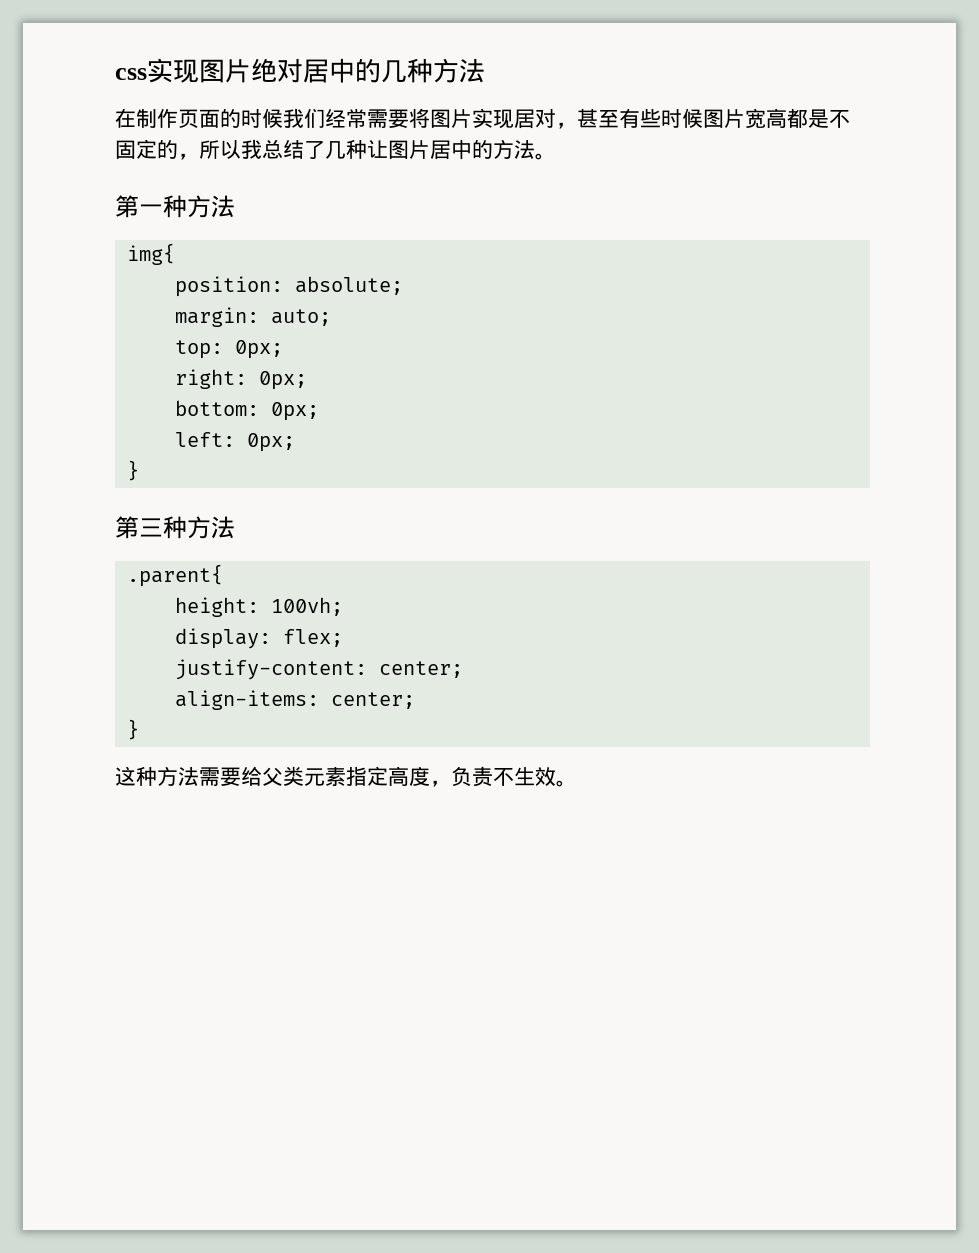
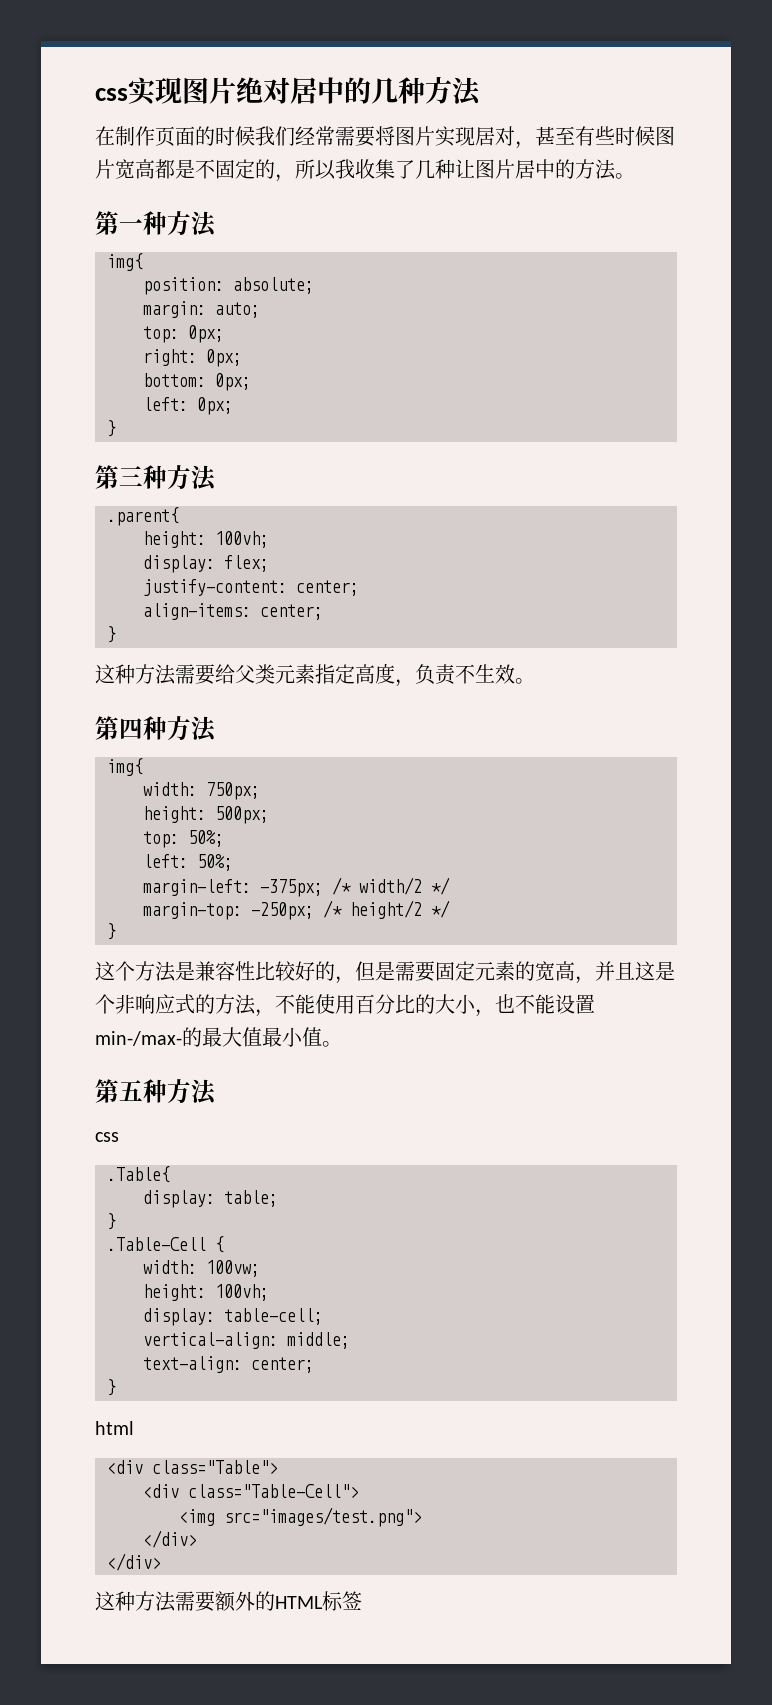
[262,139,304,159] 总结 -> [355,159,395,179] 收集
(577, 783) none -> [95,716,217,742] [107,758,143,776] [143,782,260,800] [143,806,269,824] [143,830,224,848] [143,854,233,871] [143,877,450,897] [143,900,450,920] [107,923,116,940] [95,961,675,984] [95,994,595,1017] [95,1027,342,1047] [95,1079,217,1105] [95,1132,119,1142] [107,1166,170,1183] [143,1190,278,1208] [107,1213,116,1230] [107,1236,224,1253] [143,1260,260,1277] [143,1284,269,1301] [143,1308,323,1326] [143,1332,350,1349] [143,1356,314,1373] [107,1379,116,1396] [95,1421,134,1435] [107,1460,278,1474] [143,1484,359,1498] [179,1507,422,1527] [143,1530,197,1548] [107,1553,161,1571] [95,1591,362,1612] // 第四种方法 // img{ // width: 750px; // height: 500px; // top: 50%; // left: 50%; // margin-left: -375px; /* width/2 */ // margin-top: -250px; /* height/2 */ // } // 这个方法是兼容性比较好的，但是需要固定元素的宽高，并且这是个非响应式的方法，不能使用百分比的大小，也不能设置min-/max-的最大值最小值。 // 第五种方法 // css // .Table{ // display: table; // } // .Table-Cell { // width: 100vw; // height: 100vh; // display: table-cell; // vertical-align: middle; // text-align: center; // } // html // <div class="Table"> // <div class="Table-Cell"> // <img src="images/test.png"> // </div> // </div> // 这种方法需要额外的HTML标签

